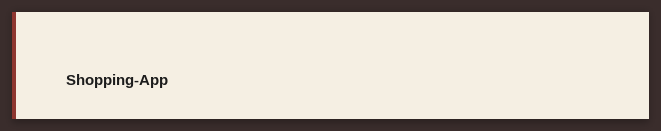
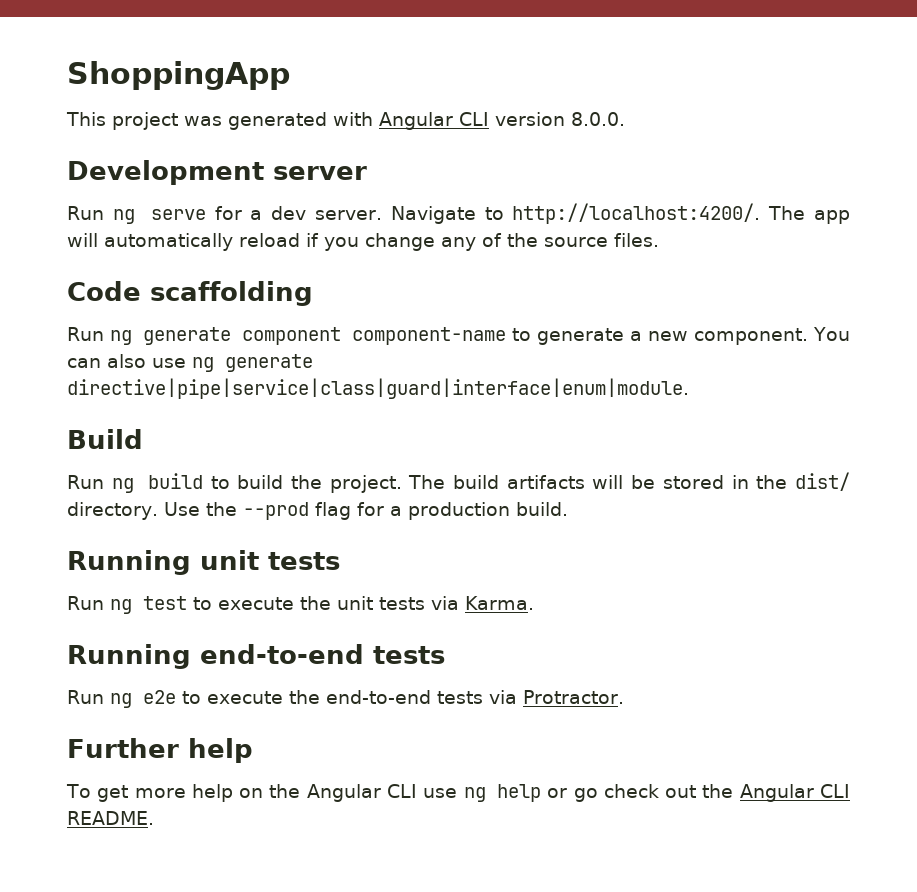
[66,74,168,88] Shopping-App -> [67,61,290,90] [66,112,625,130] [67,160,367,185] [67,203,850,224] [67,233,659,251] [67,281,313,306] [67,327,851,345] [67,354,313,372] [67,378,689,399] [67,429,143,449] [67,472,850,493] [67,502,568,520] [67,550,340,575] [67,596,534,614] [67,644,445,669] [67,690,624,708] [67,738,253,763] [66,784,850,802] [67,811,154,825] ShoppingApp // This project was generated with Angular CLI version 8.0.0. // Development server // Run ng serve for a dev server. Navigate to http://localhost:4200/. The app will automatically reload if you change any of the source files. // Code scaffolding // Run ng generate component component-name to generate a new component. You can also use ng generate directive|pipe|service|class|guard|interface|enum|module. // Build // Run ng build to build the project. The build artifacts will be stored in the dist/ directory. Use the --prod flag for a production build. // Running unit tests // Run ng test to execute the unit tests via Karma. // Running end-to-end tests // Run ng e2e to execute the end-to-end tests via Protractor. // Further help // To get more help on the Angular CLI use ng help or go check out the Angular CLI README.

